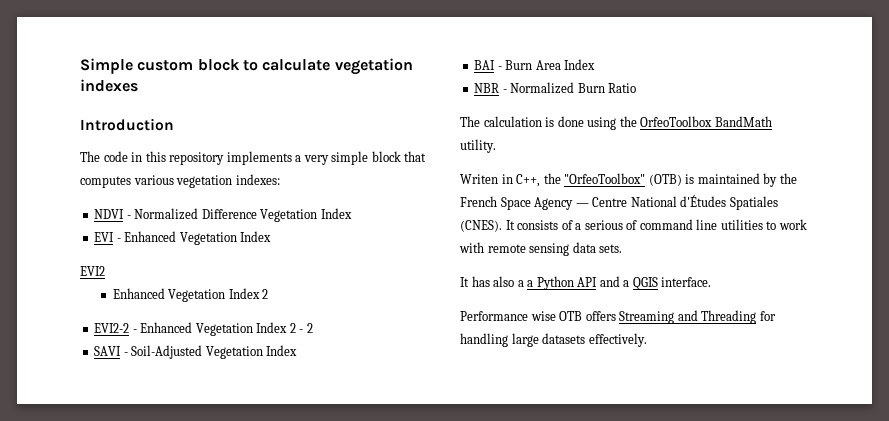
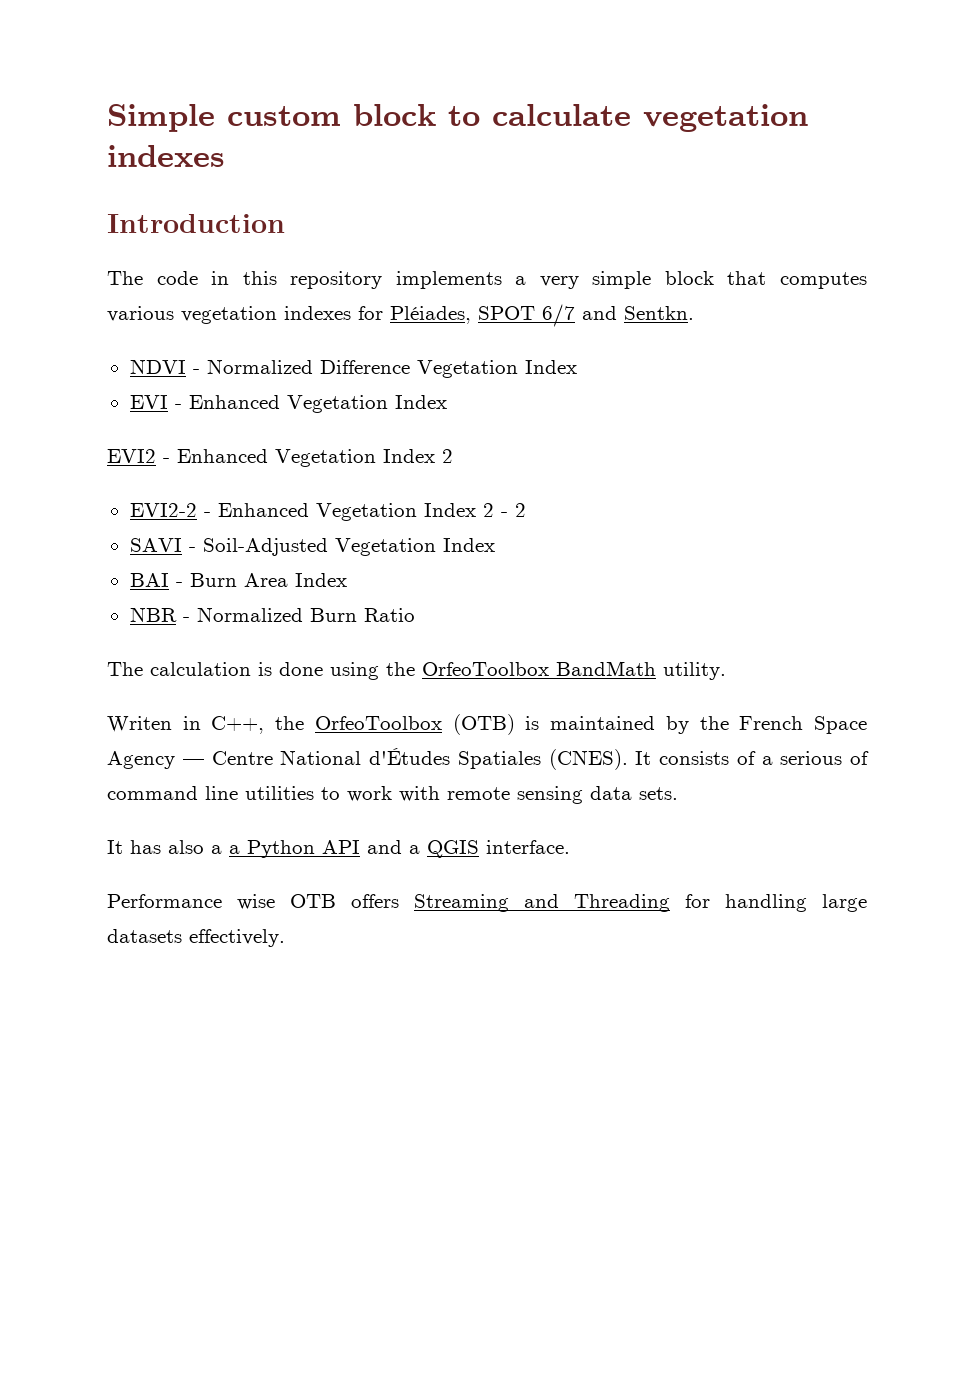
[235,174,280,185] indexes: -> [284,304,694,327] indexes for Pléiades, SPOT 6/7 and Sentkn.
(105, 271) // -> [163,458,170,463] -
[564,173,646,184] "OrfeoToolbox" -> [314,716,442,730] OrfeoToolbox

